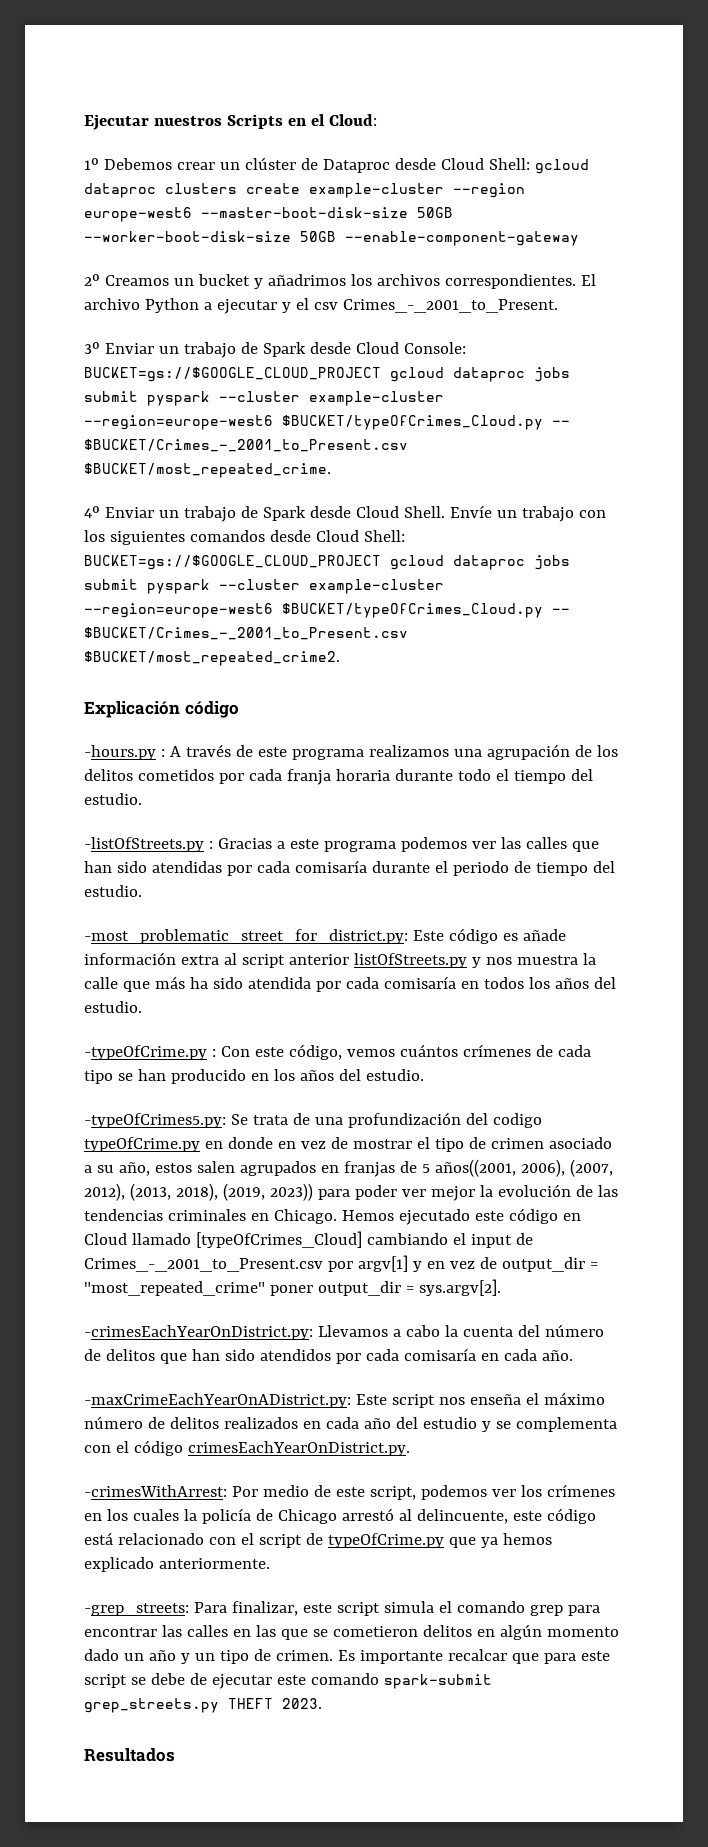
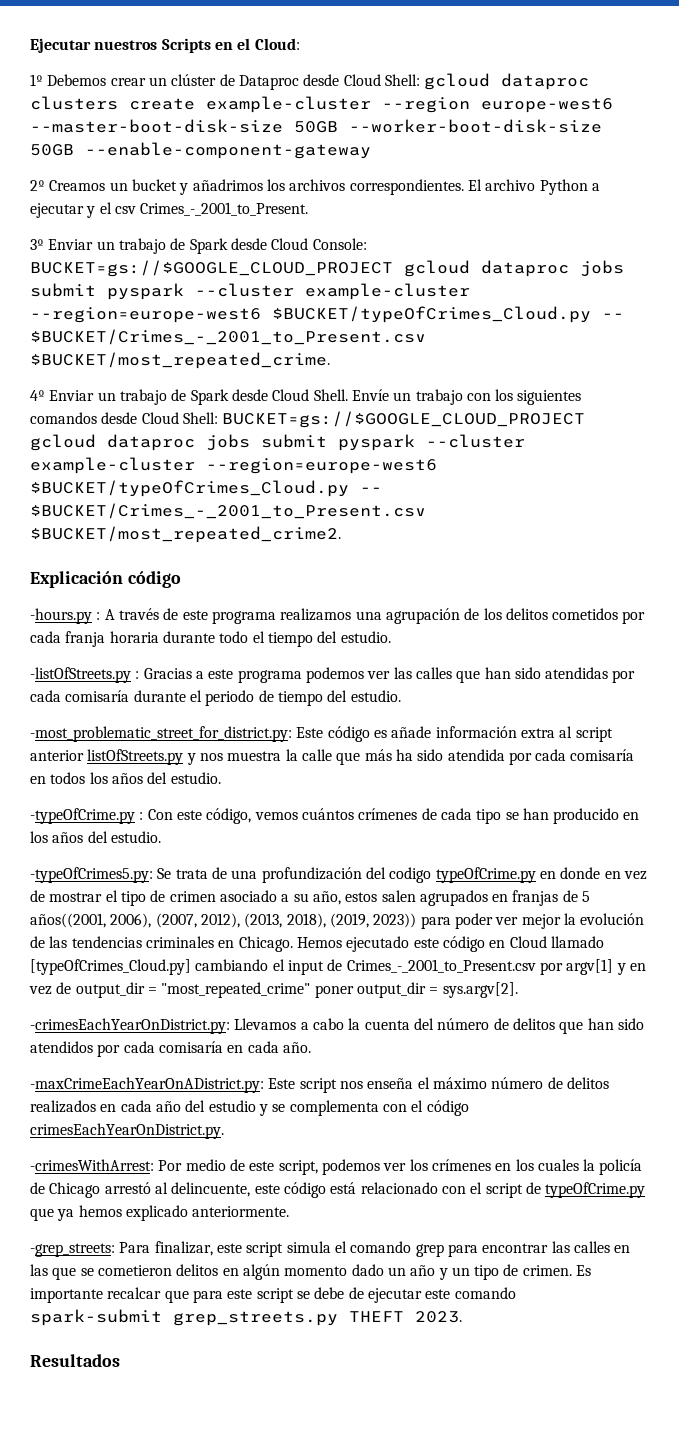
[195,1231,362,1248] [typeOfCrimes_Cloud] -> [30,959,191,975] [typeOfCrimes_Cloud.py]

